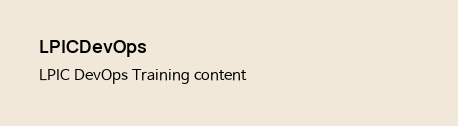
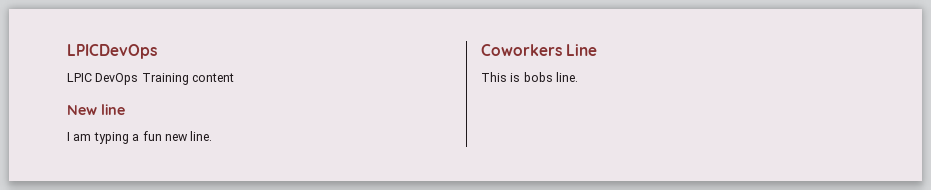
(247, 75) none -> [67,104,125,115] [67,131,213,144] [481,44,598,56] [481,72,579,82] // New line // I am typing a fun new line. // Coworkers Line // This is bobs line.

